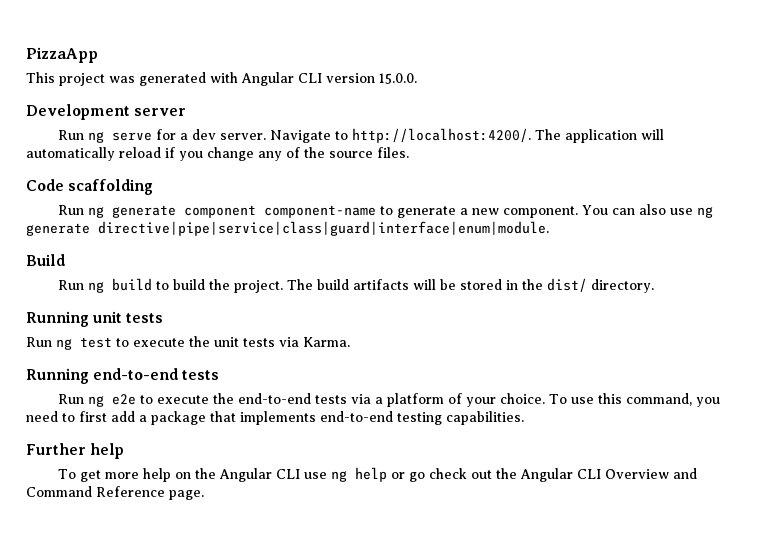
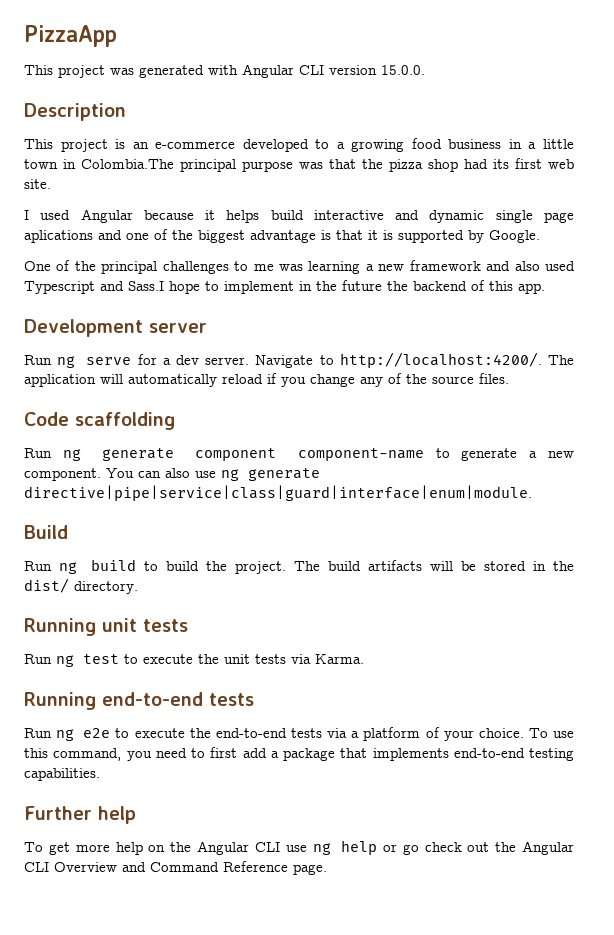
(417, 78) none -> [24,103,126,121] [24,138,575,152] [24,158,574,172] [24,179,51,189] [24,209,574,223] [24,229,540,243] [24,260,576,274] [24,280,545,294] // Description // This project is an e-commerce developed to a growing food business in a little town in Colombia.The principal purpose was that the pizza shop had its first web site. // I used Angular because it helps build interactive and dynamic single page aplications and one of the biggest advantage is that it is supported by Google. // One of the principal challenges to me was learning a new framework and also used Typescript and Sass.I hope to implement in the future the backend of this app.

